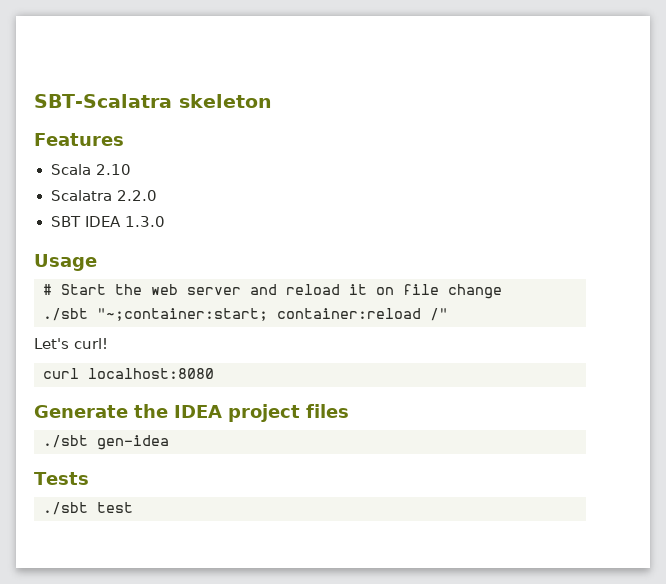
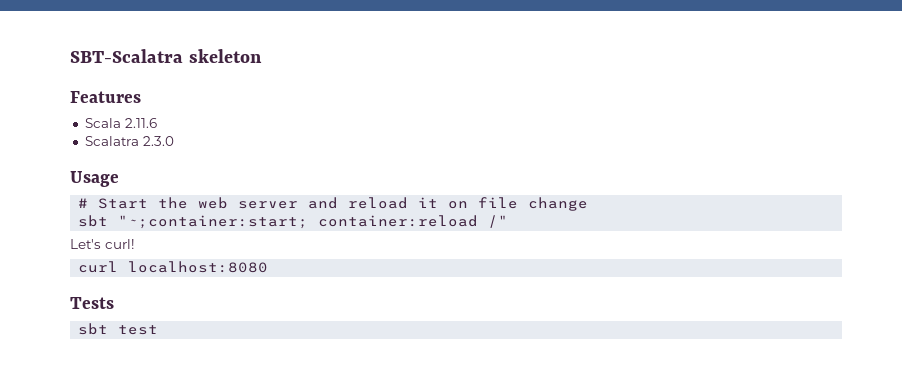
[95,164,131,175] 2.10 -> [124,118,157,128] 2.11.6
[116,190,157,201] [50,216,165,227] 2.2.0 // SBT IDEA 1.3.0 -> [142,136,174,146] 2.3.0
[43,308,88,321] ./sbt -> [78,215,109,227] sbt
[34,404,349,422] [43,435,169,450] // Generate the IDEA project files // ./sbt gen-idea -> (269, 267) none
[43,502,88,515] ./sbt -> [78,323,109,335] sbt

